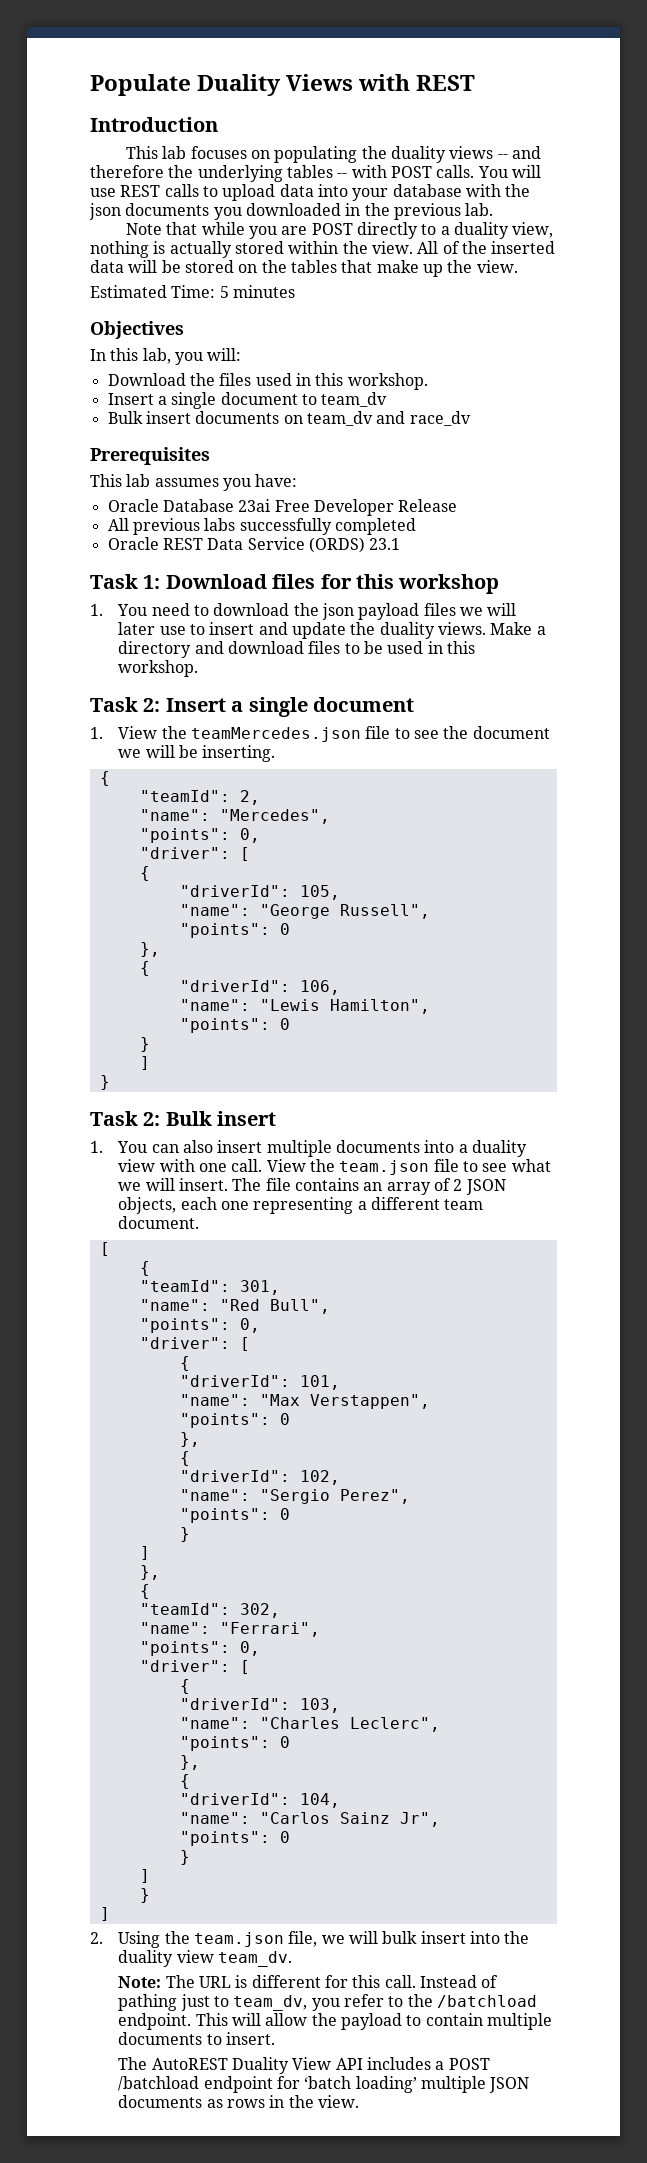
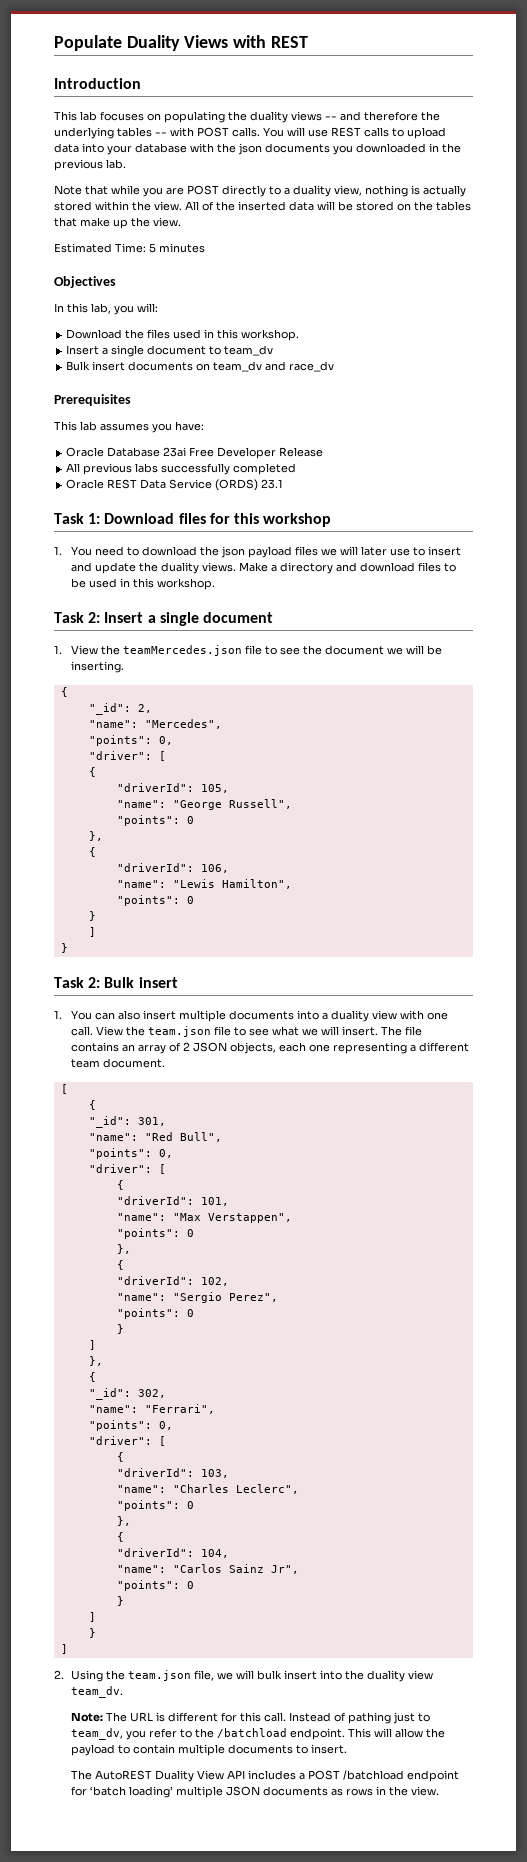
[139,790,230,802] "teamId": -> [88,703,131,715] "_id":
[139,1280,230,1292] "teamId": -> [88,1116,131,1128] "_id":
[139,1603,230,1615] "teamId": -> [88,1388,131,1400] "_id":

